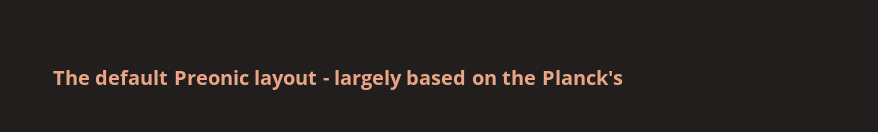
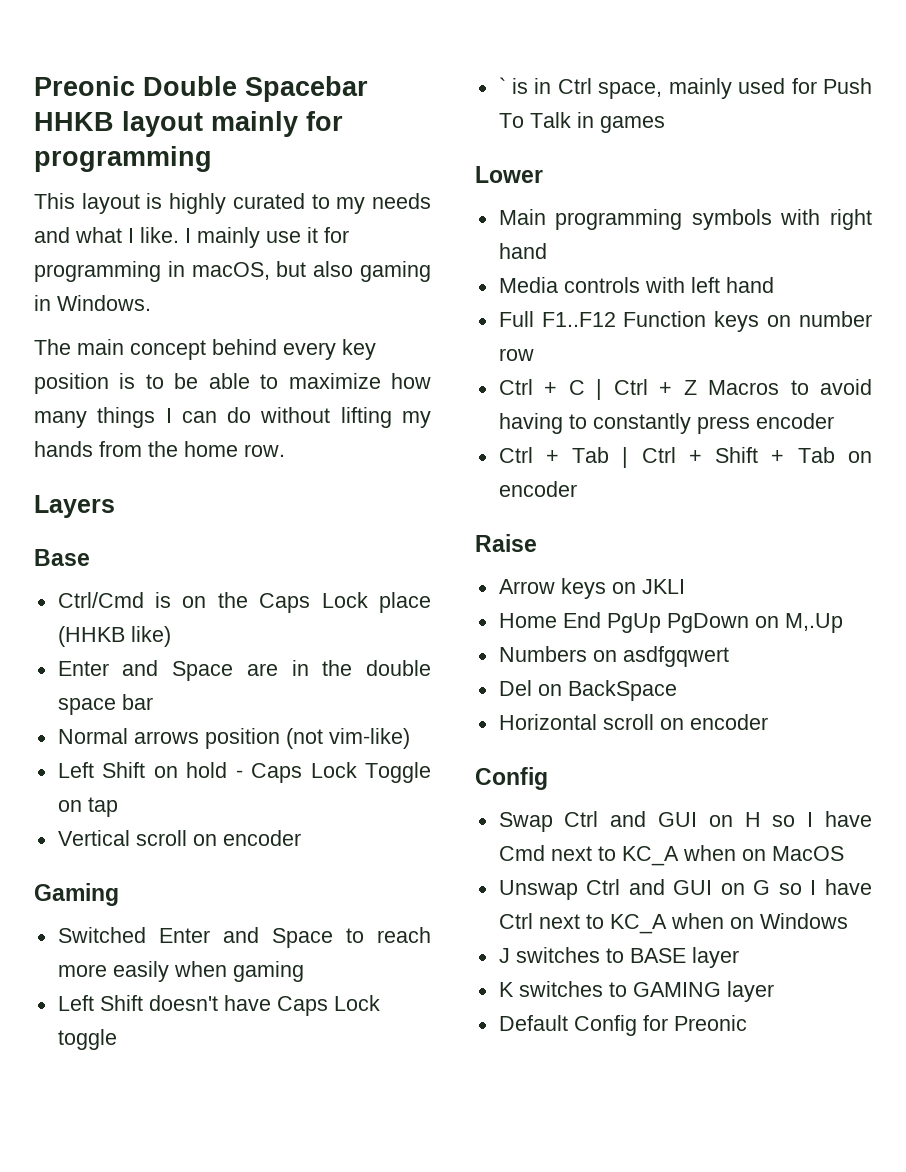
[53,70,623,90] The default Preonic layout - largely based on the Planck's -> [34,76,368,102] [34,111,343,137] [34,146,212,172] [34,193,432,214] [34,227,349,248] [34,261,432,282] [34,295,151,311] [34,339,376,360] [34,373,431,394] [34,407,431,428] [34,441,285,457] [34,495,115,518] [34,549,90,566] [57,592,431,613] [57,626,171,647] [57,660,432,681] [57,694,153,715] [57,728,410,749] [57,762,432,783] [57,797,118,817] [57,830,301,846] [34,883,119,906] [57,927,431,948] [57,961,304,982] [57,995,380,1016] [57,1029,117,1050] [498,77,872,99] [498,112,665,133] [475,166,543,183] [498,209,872,230] [498,243,547,259] [498,277,774,293] [498,311,872,332] [498,348,534,361] [498,379,873,400] [498,413,834,434] [498,447,872,468] [498,481,577,497] [475,534,537,552] [498,578,685,599] [498,612,843,633] [498,646,729,667] [498,680,677,701] [498,714,768,730] [475,767,548,790] [498,811,872,832] [498,845,844,866] [498,879,872,900] [498,913,848,934] [498,947,739,968] [498,981,774,1002] [498,1015,747,1036] Preonic Double Spacebar HHKB layout mainly for programming // This layout is highly curated to my needs and what I like. I mainly use it for programming in macOS, but also gaming in Windows. // The main concept behind every key position is to be able to maximize how many things I can do without lifting my hands from the home row. // Layers // Base // Ctrl/Cmd is on the Caps Lock place (HHKB like) // Enter and Space are in the double space bar // Normal arrows position (not vim-like) // Left Shift on hold - Caps Lock Toggle on tap // Vertical scroll on encoder // Gaming // Switched Enter and Space to reach more easily when gaming // Left Shift doesn't have Caps Lock toggle // ` is in Ctrl space, mainly used for Push To Talk in games // Lower // Main programming symbols with right hand // Media controls with left hand // Full F1..F12 Function keys on number row // Ctrl + C | Ctrl + Z Macros to avoid having to constantly press encoder // Ctrl + Tab | Ctrl + Shift + Tab on encoder // Raise // Arrow keys on JKLI // Home End PgUp PgDown on M,.Up // Numbers on asdfgqwert // Del on BackSpace // Horizontal scroll on encoder // Config // Swap Ctrl and GUI on H so I have Cmd next to KC_A when on MacOS // Unswap Ctrl and GUI on G so I have Ctrl next to KC_A when on Windows // J switches to BASE layer // K switches to GAMING layer // Default Config for Preonic

